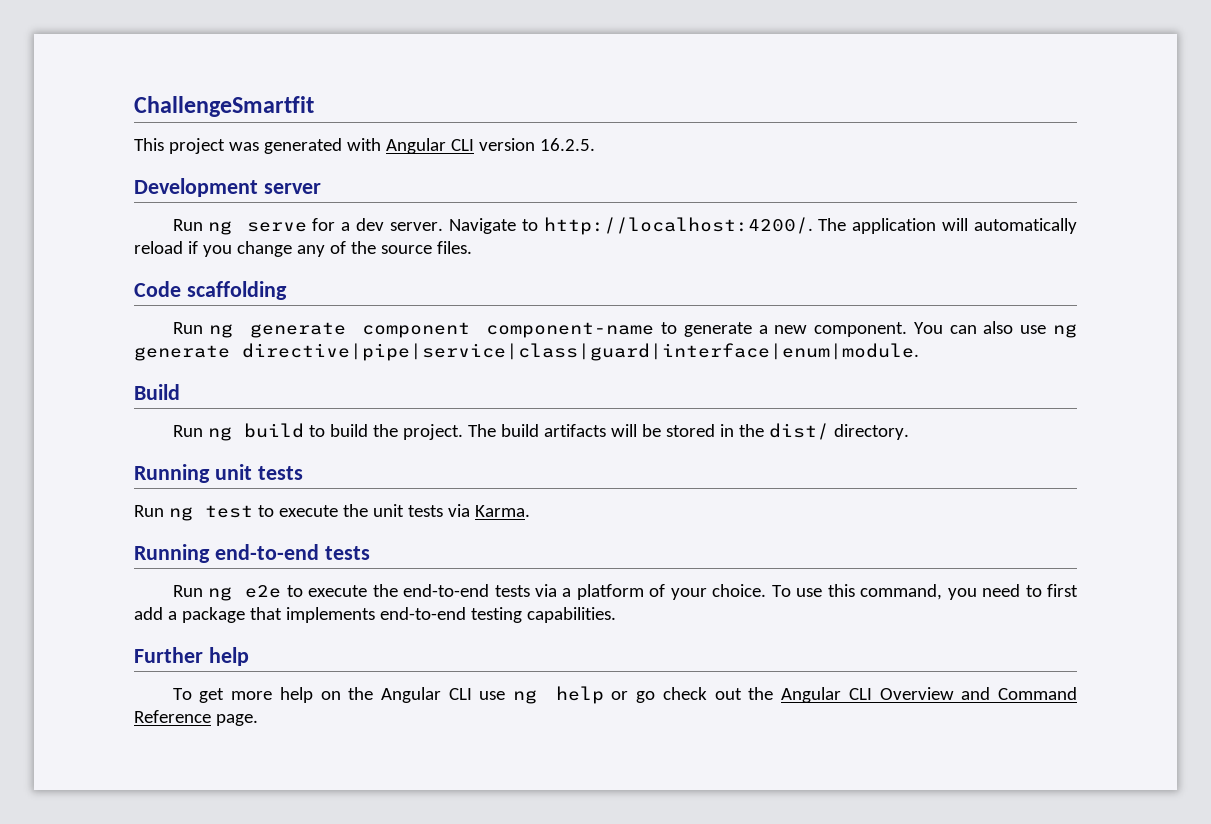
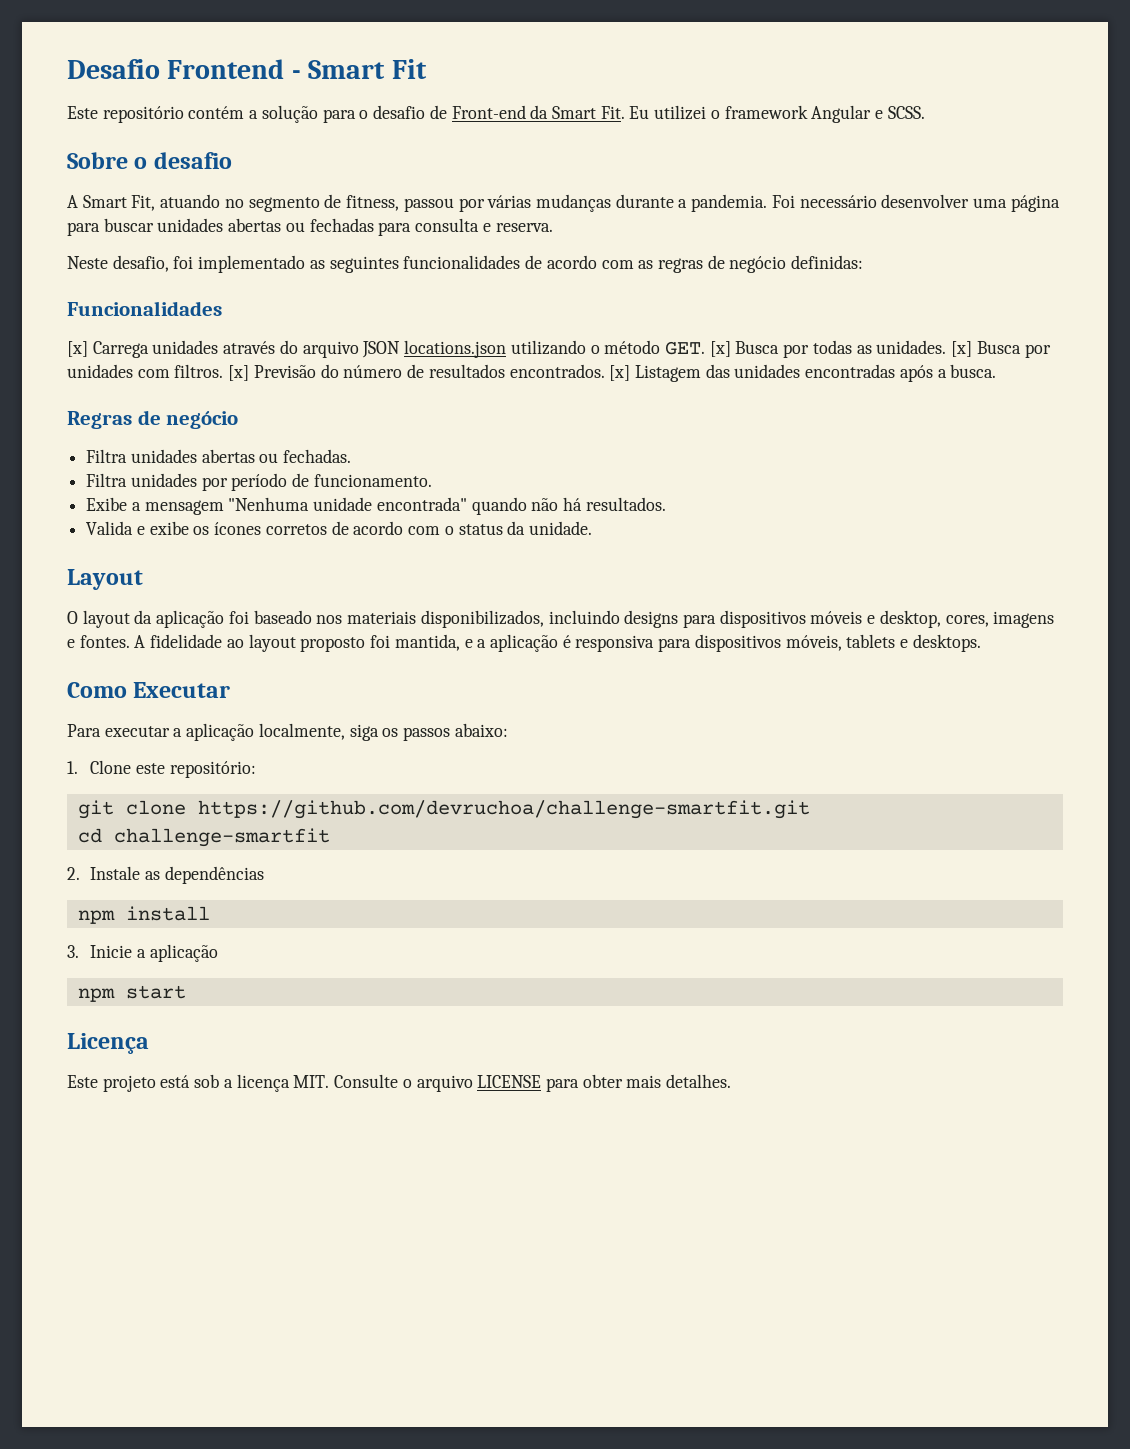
[134,96,314,117] [134,138,595,154] [134,178,321,197] [172,217,1077,235] [134,241,472,257] [134,281,287,300] [172,321,1077,338] [134,343,919,361] [134,384,180,400] [172,423,909,441] [134,464,303,483] [134,504,530,521] [134,544,370,563] [172,584,1079,601] [134,607,616,623] [134,647,249,666] [172,686,1078,704] [134,710,258,726] ChallengeSmartfit // This project was generated with Angular CLI version 16.2.5. // Development server // Run ng serve for a dev server. Navigate to http://localhost:4200/. The application will automatically reload if you change any of the source files. // Code scaffolding // Run ng generate component component-name to generate a new component. You can also use ng generate directive|pipe|service|class|guard|interface|enum|module. // Build // Run ng build to build the project. The build artifacts will be stored in the dist/ directory. // Running unit tests // Run ng test to execute the unit tests via Karma. // Running end-to-end tests // Run ng e2e to execute the end-to-end tests via a platform of your choice. To use this command, you need to first add a package that implements end-to-end testing capabilities. // Further help // To get more help on the Angular CLI use ng help or go check out the Angular CLI Overview and Command Reference page. -> [67,59,427,79] [67,105,925,123] [67,152,232,169] [67,194,1060,212] [67,218,553,236] [67,255,864,273] [67,301,222,316] [67,340,1051,358] [67,364,997,382] [67,410,239,429] [86,449,352,463] [86,473,432,491] [86,497,666,515] [86,521,592,535] [67,569,143,590] [67,610,1055,628] [67,634,981,652] [67,682,231,698] [67,723,508,741] [67,760,256,778] [77,800,810,819] [77,828,330,847] [67,866,264,884] [77,906,210,924] [67,944,218,962] [77,985,186,1002] [67,1033,149,1054] [67,1074,732,1092] Desafio Frontend - Smart Fit // Este repositório contém a solução para o desafio de Front-end da Smart Fit. Eu utilizei o framework Angular e SCSS. // Sobre o desafio // A Smart Fit, atuando no segmento de fitness, passou por várias mudanças durante a pandemia. Foi necessário desenvolver uma página para buscar unidades abertas ou fechadas para consulta e reserva. // Neste desafio, foi implementado as seguintes funcionalidades de acordo com as regras de negócio definidas: // Funcionalidades // [x] Carrega unidades através do arquivo JSON locations.json utilizando o método GET. [x] Busca por todas as unidades. [x] Busca por unidades com filtros. [x] Previsão do número de resultados encontrados. [x] Listagem das unidades encontradas após a busca. // Regras de negócio // Filtra unidades abertas ou fechadas. // Filtra unidades por período de funcionamento. // Exibe a mensagem "Nenhuma unidade encontrada" quando não há resultados. // Valida e exibe os ícones corretos de acordo com o status da unidade. // Layout // O layout da aplicação foi baseado nos materiais disponibilizados, incluindo designs para dispositivos móveis e desktop, cores, imagens e fontes. A fidelidade ao layout proposto foi mantida, e a aplicação é responsiva para dispositivos móveis, tablets e desktops. // Como Executar // Para executar a aplicação localmente, siga os passos abaixo: // 1. Clone este repositório: // git clone https://github.com/devruchoa/challenge-smartfit.git // cd challenge-smartfit // 2. Instale as dependências // npm install // 3. Inicie a aplicação // npm start // Licença // Este projeto está sob a licença MIT. Consulte o arquivo LICENSE para obter mais detalhes.

